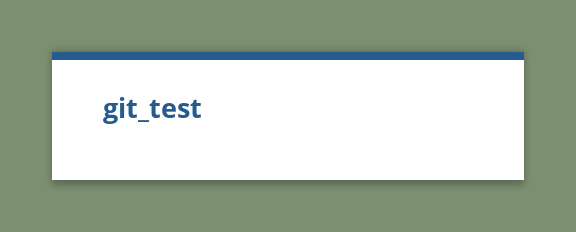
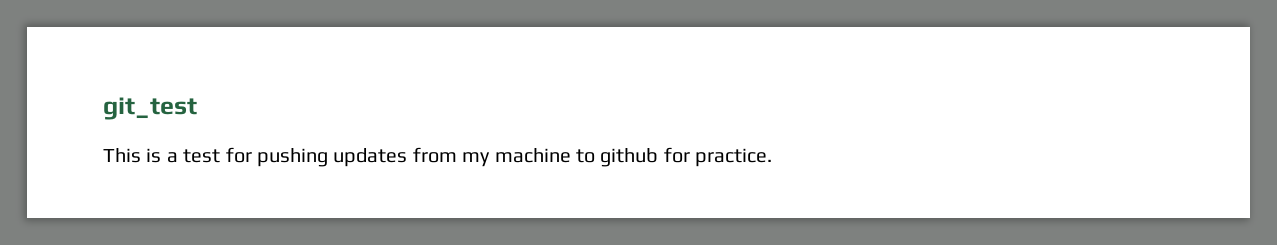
(202, 110) none -> [103,147,773,167] // This is a test for pushing updates from my machine to github for practice.

